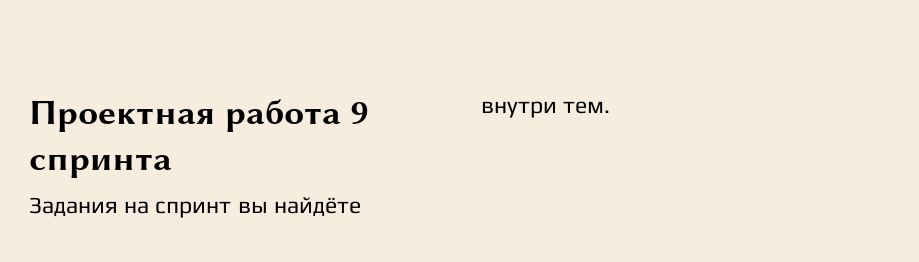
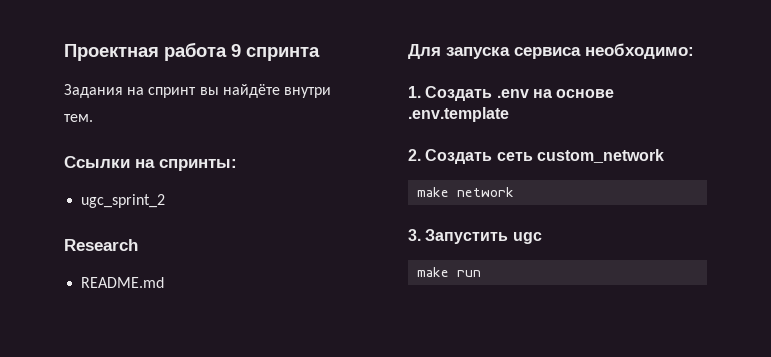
(611, 107) none -> [64,156,237,171] [81,194,166,208] [64,239,138,251] [81,277,165,288] [408,43,694,59] [408,86,615,101] [408,107,509,122] [408,149,664,164] [417,187,515,197] [408,229,542,244] [417,267,482,277] // Ссылки на спринты: // ugc_sprint_2 // Research // README.md // Для запуска сервиса необходимо: // 1. Создать .env на основе .env.template // 2. Создать сеть custom_network // make network // 3. Запустить ugc // make run

